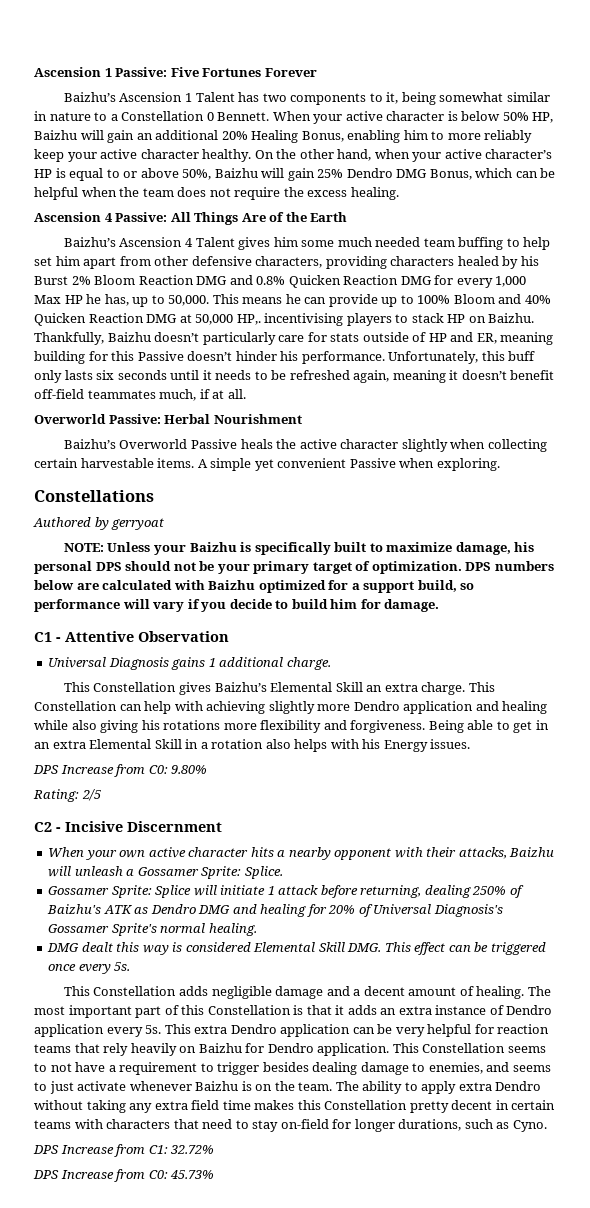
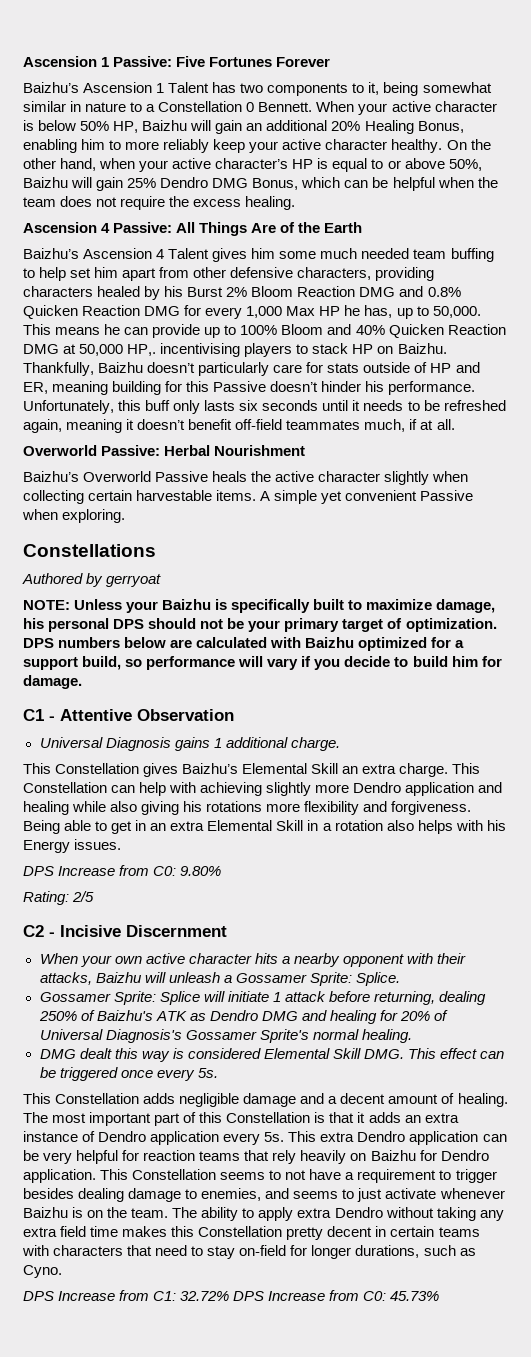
(215, 1149) // -> (230, 1296) none

